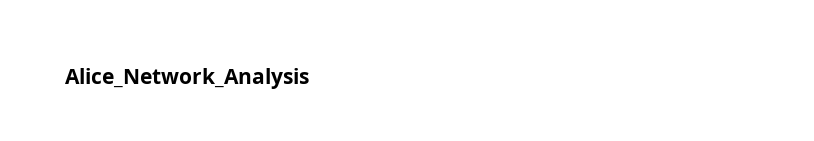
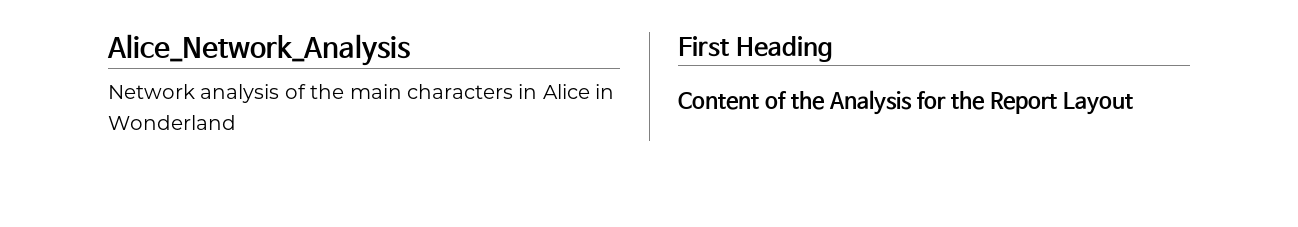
(309, 78) none -> [108,84,615,103] [108,115,236,130] [678,36,833,62] [678,90,1133,115] // Network analysis of the main characters in Alice in Wonderland // First Heading // Content of the Analysis for the Report Layout

